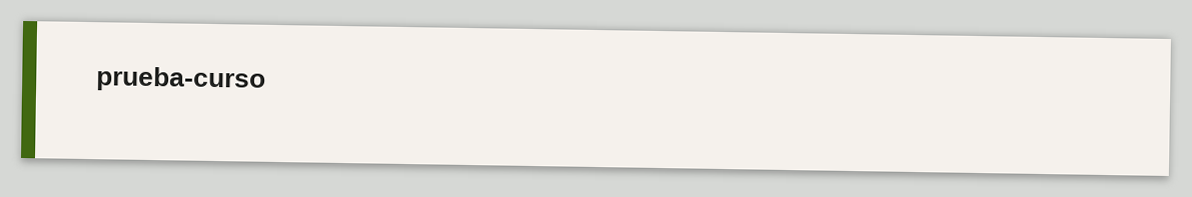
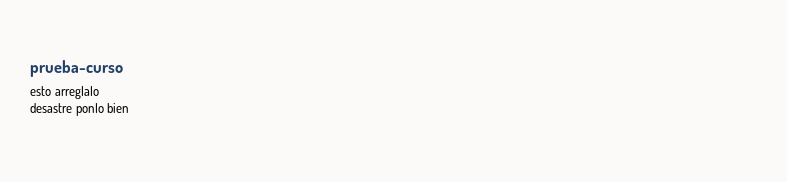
(266, 79) none -> [30,86,99,99] [30,103,130,116] // esto arreglalo // desastre ponlo bien

